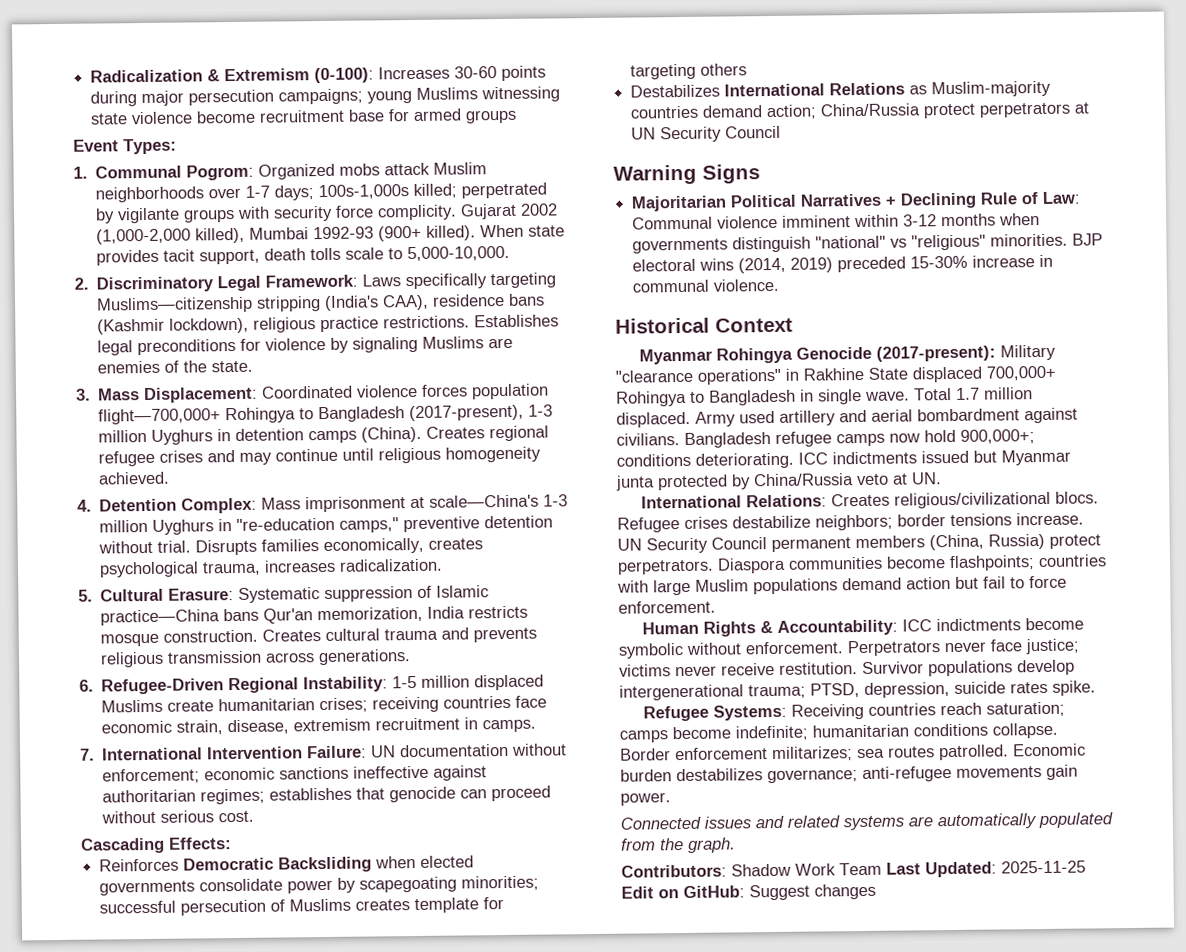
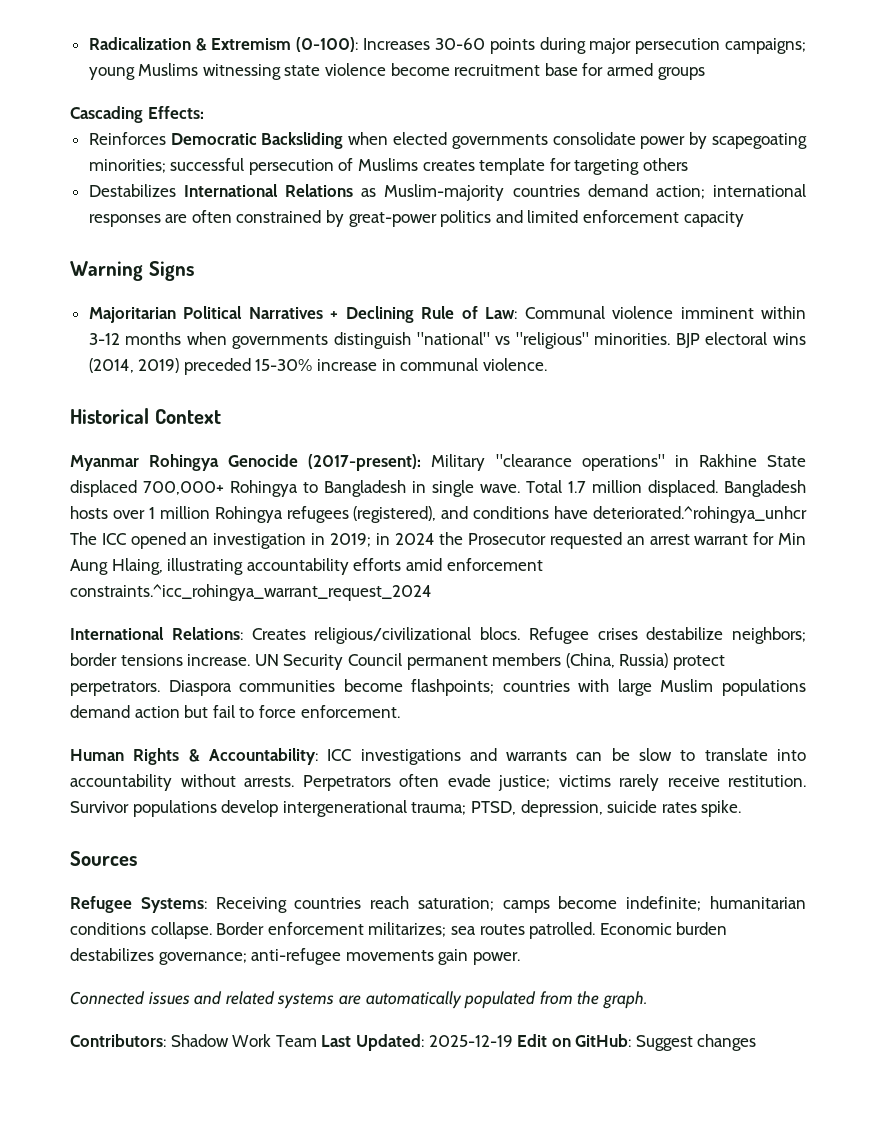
[73,138,177,155] [73,162,488,181] [95,182,548,203] [95,203,559,224] [96,224,566,245] [96,245,511,266] [74,272,557,293] [96,293,546,314] [97,314,560,335] [97,336,514,356] [97,360,254,374] [75,383,550,404] [98,404,554,425] [98,425,550,445] [98,446,542,467] [98,471,171,485] [77,494,569,514] [99,515,554,535] [98,537,484,556] [99,558,444,578] [78,585,490,603] [100,605,529,626] [100,627,538,647] [100,649,412,668] [79,674,545,695] [101,695,548,713] [101,717,537,735] [80,743,568,761] [102,765,488,784] [102,785,552,805] [101,810,255,824] // Event Types: // 1. Communal Pogrom: Organized mobs attack Muslim neighborhoods over 1-7 days; 100s-1,000s killed; perpetrated by vigilante groups with security force complicity. Gujarat 2002 (1,000-2,000 killed), Mumbai 1992-93 (900+ killed). When state provides tacit support, death tolls scale to 5,000-10,000. // 2. Discriminatory Legal Framework: Laws specifically targeting Muslims—citizenship stripping (India's CAA), residence bans (Kashmir lockdown), religious practice restrictions. Establishes legal preconditions for violence by signaling Muslims are enemies of the state. // 3. Mass Displacement: Coordinated violence forces population flight—700,000+ Rohingya to Bangladesh (2017-present), 1-3 million Uyghurs in detention camps (China). Creates regional refugee crises and may continue until religious homogeneity achieved. // 4. Detention Complex: Mass imprisonment at scale—China's 1-3 million Uyghurs in "re-education camps," preventive detention without trial. Disrupts families economically, creates psychological trauma, increases radicalization. // 5. Cultural Erasure: Systematic suppression of Islamic practice—China bans Qur'an memorization, India restricts mosque construction. Creates cultural trauma and prevents religious transmission across generations. // 6. Refugee-Driven Regional Instability: 1-5 million displaced Muslims create humanitarian crises; receiving countries face economic strain, disease, extremism recruitment in camps. // 7. International Intervention Failure: UN documentation without enforcement; economic sanctions ineffective against authoritarian regimes; establishes that genocide can proceed without serious cost. -> (705, 73) none
[820,102,1090,119] [631,125,782,143] China/Russia protect perpetrators at UN Security Council -> [712,184,806,197] [88,210,744,227] international responses are often constrained by great-power politics and limited enforcement capacity
[695,407,1078,427] [616,429,1035,448] [616,449,1071,469] [615,472,942,491] Army used artillery and aerial bombardment against civilians. Bangladesh refugee camps now hold 900,000+; conditions deteriorating. ICC indictments issued but Myanmar junta protected by China/Russia veto at UN. -> [724,480,807,497] [70,506,807,523] [70,532,806,549] [70,558,543,575] [70,584,432,601] Bangladesh hosts over 1 million Rohingya refugees (registered), and conditions have deteriorated.^rohingya_unhcr The ICC opened an investigation in 2019; in 2024 the Prosecutor requested an arrest warrant for Min Aung Hlaing, illustrating accountability efforts amid enforcement constraints.^icc_rohingya_warrant_request_2024
[936,617,1085,632] [618,639,1022,659] indictments become symbolic without enforcement. Perpetrators never face -> [360,748,806,765] [70,774,491,791] investigations and warrants can be slow to translate into accountability without arrests. Perpetrators often evade
[675,665,717,677] never -> [619,774,659,791] rarely
(1096, 688) none -> [70,851,137,866] // Sources
[1001,860,1086,874] 2025-11-25 -> [428,1035,513,1047] 2025-12-19

